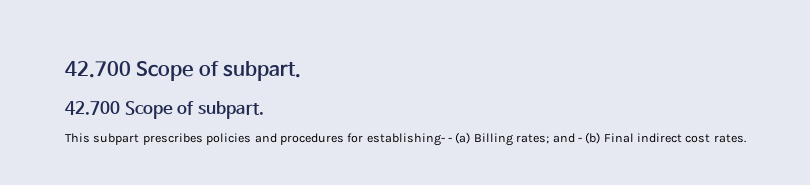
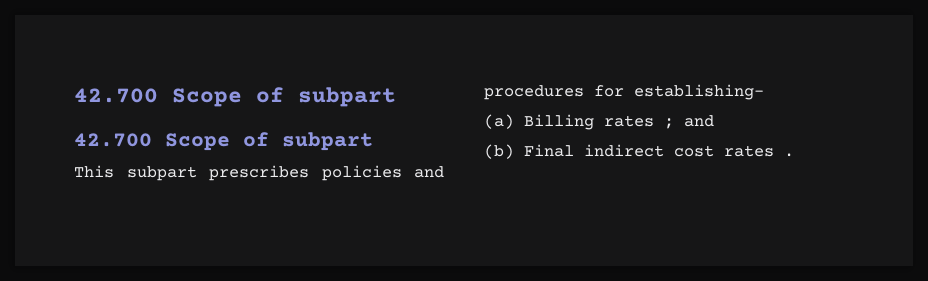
[65,61,302,81] [65,101,264,119] 42.700 Scope of subpart. // 42.700 Scope of subpart. -> [74,87,396,107] [74,132,373,151] 42.700 Scope of subpart // 42.700 Scope of subpart
[448,137,452,142] - -> (764, 92) //
[516,133,582,144] rates; and - -> [604,115,714,129] rates ; and //
[713,134,746,143] rates. -> [724,145,794,157] rates .

